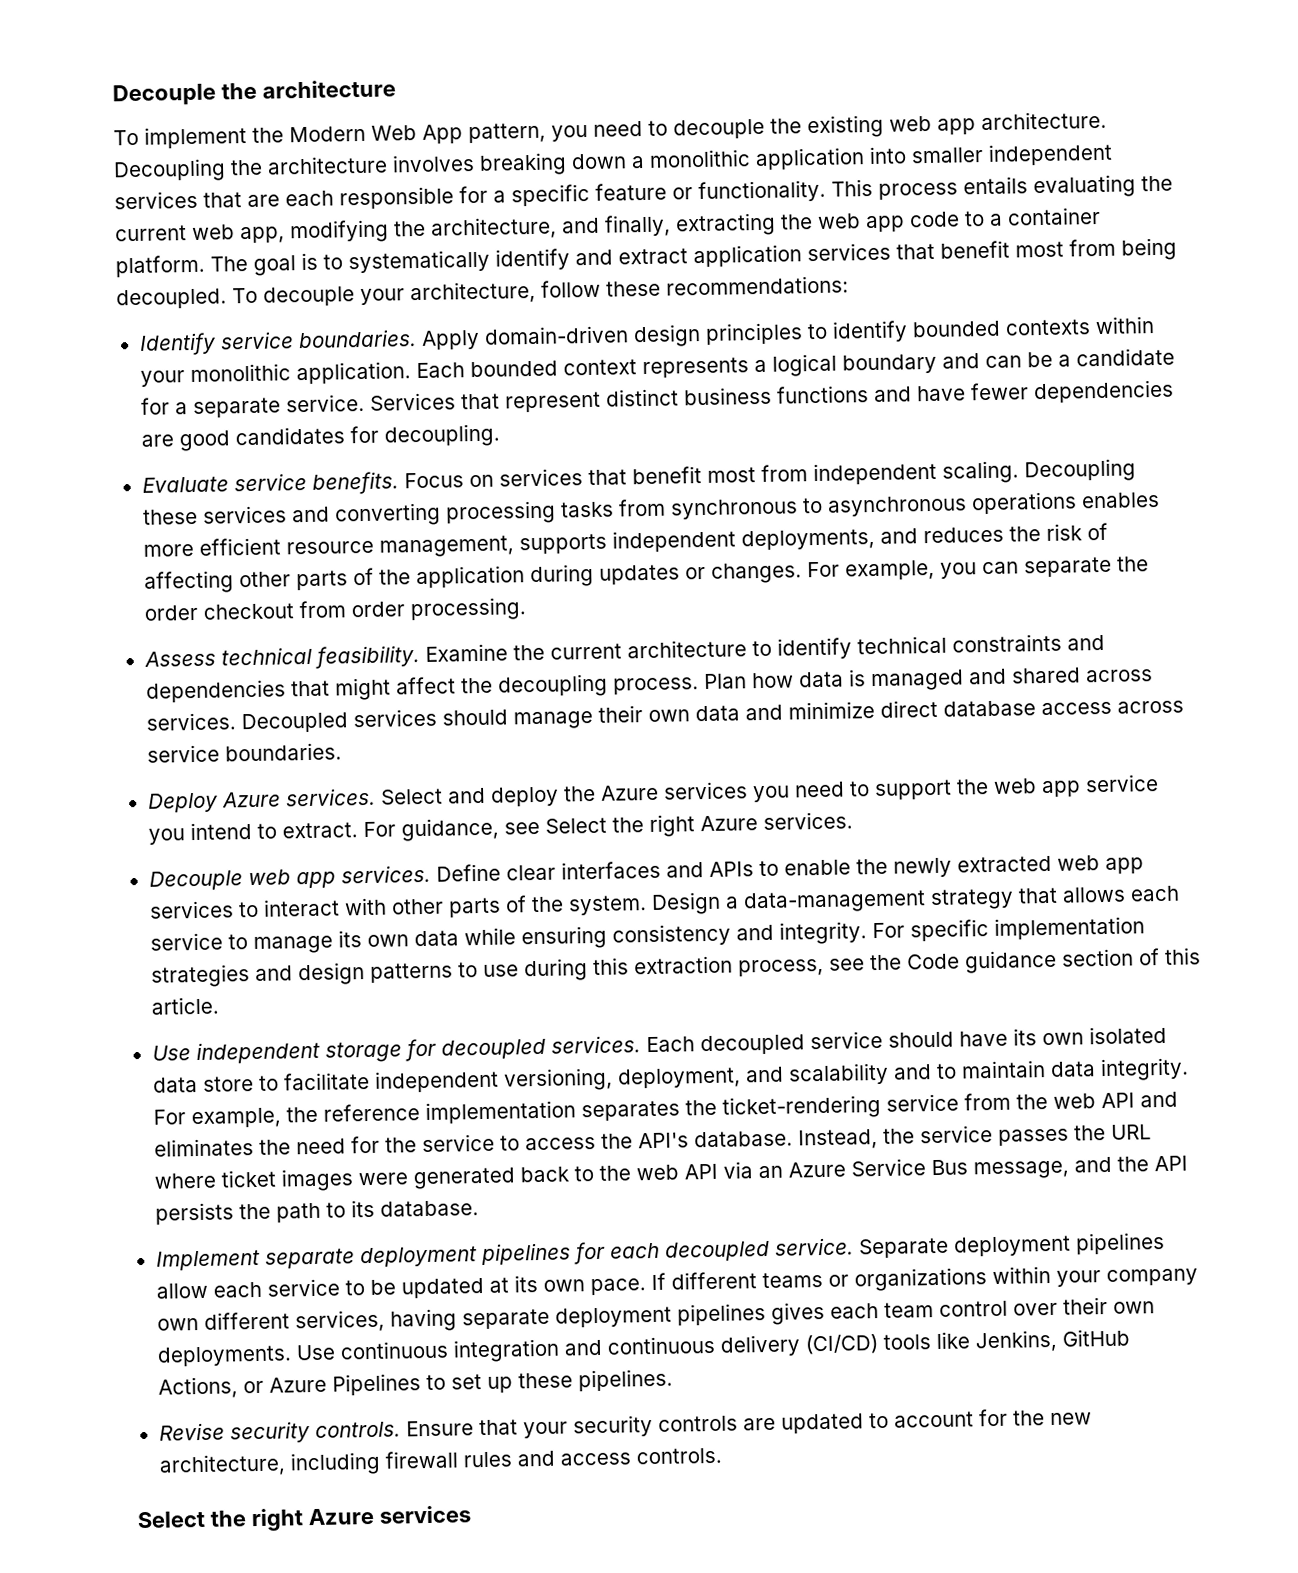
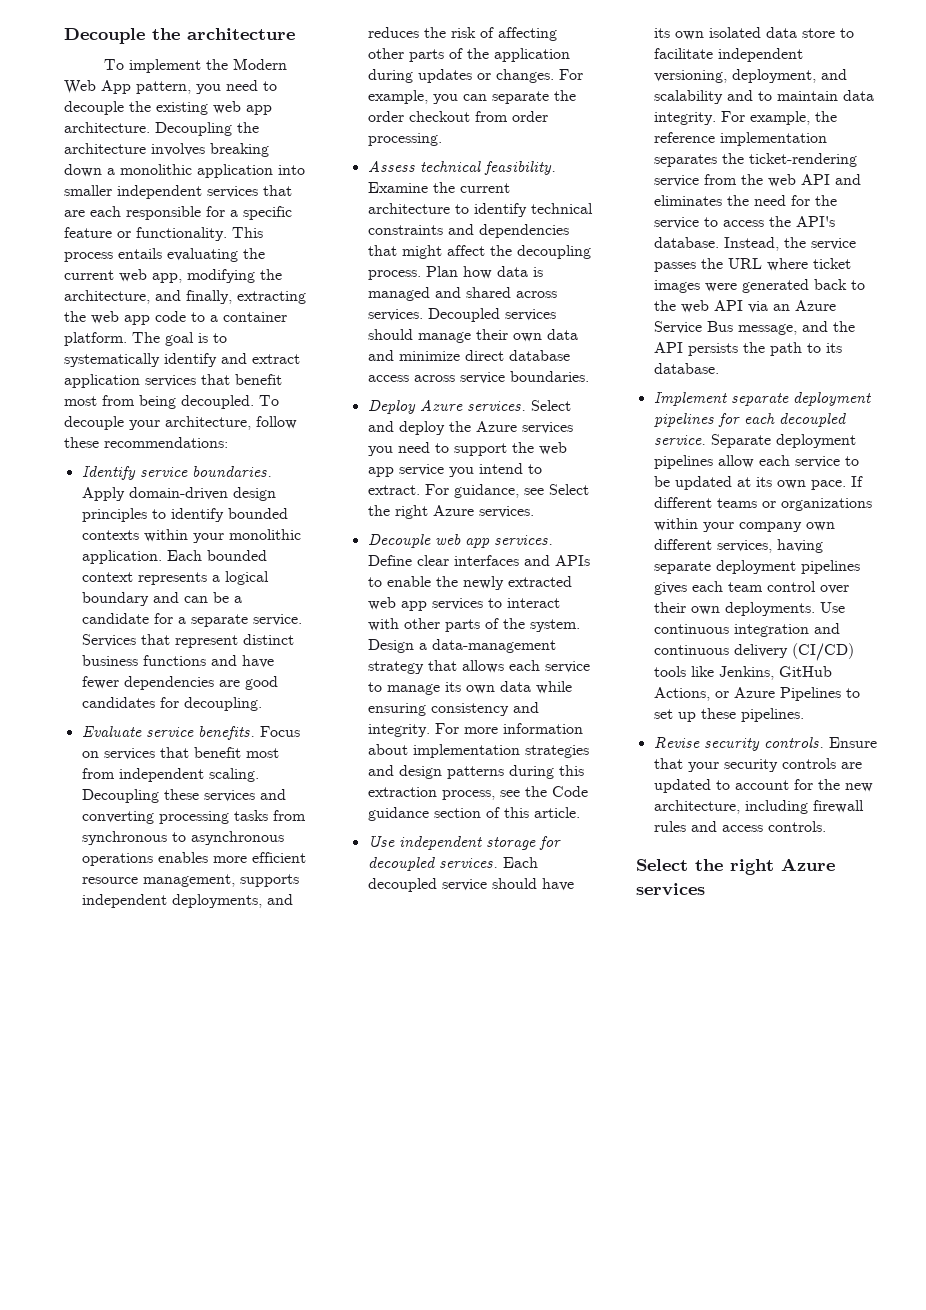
[909,919,989,942] specific -> [463,723,583,734] [367,744,408,755] more information about
[457,962,519,978] to use -> (504, 772) none

